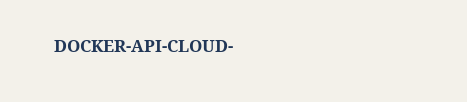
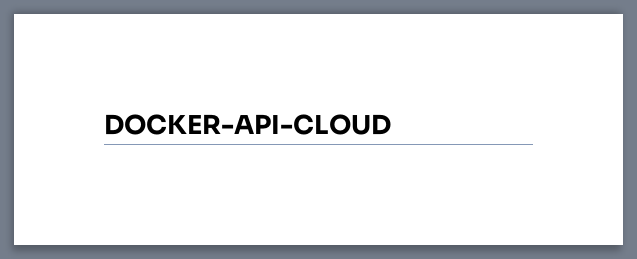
[54,40,233,52] DOCKER-API-CLOUD- -> [104,114,391,135] DOCKER-API-CLOUD

